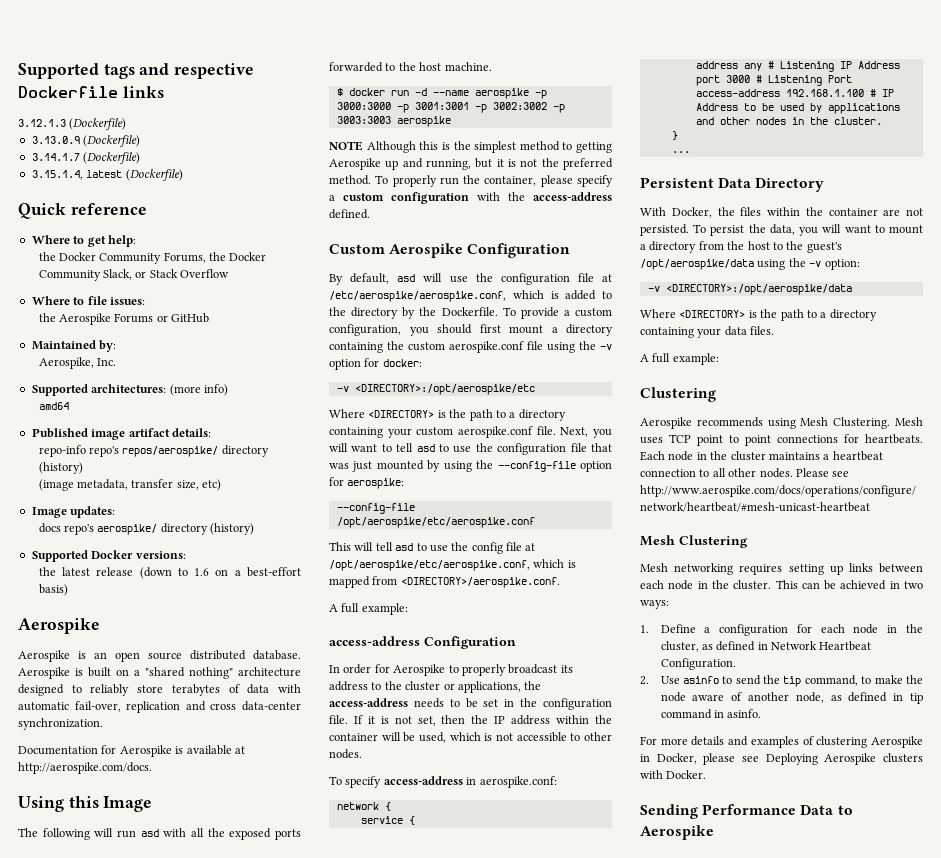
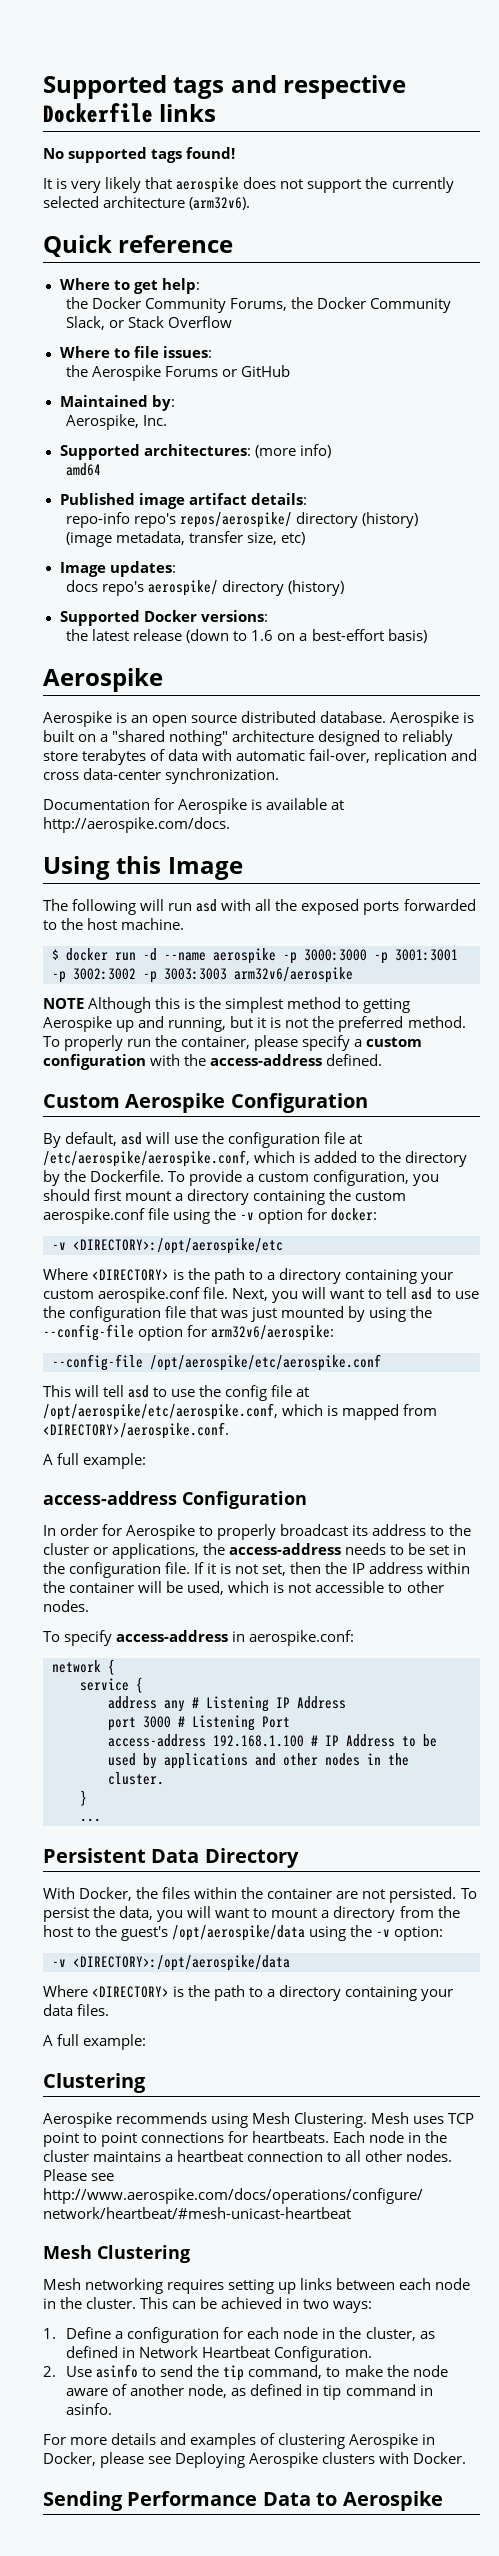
[18,118,127,130] [31,135,141,147] [31,152,141,164] [31,169,183,181] 3.12.1.3 (Dockerfile) // 3.13.0.9 (Dockerfile) // 3.14.1.7 (Dockerfile) // 3.15.1.4, latest (Dockerfile) -> [43,147,236,163] [43,177,454,193] [43,196,251,210] No supported tags found! // It is very likely that aerospike does not support the currently selected architecture (arm32v6).
[396,116,451,127] aerospike -> [234,967,353,983] arm32v6/aerospike
[347,478,405,489] aerospike: -> [211,1325,335,1341] arm32v6/aerospike:

